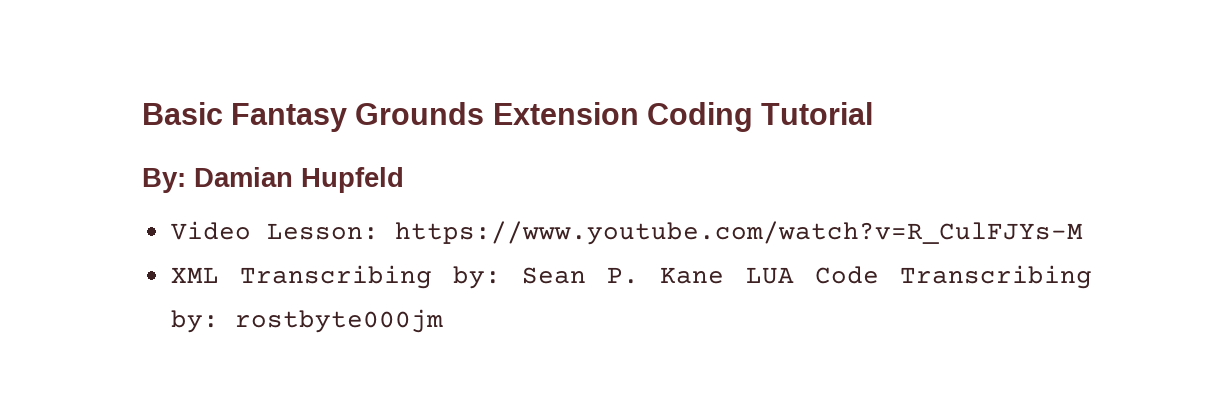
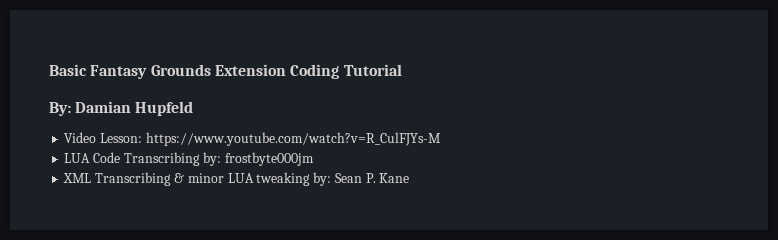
[170,265,1092,289] [170,309,443,333] XML Transcribing by: Sean P. Kane LUA Code Transcribing by: rostbyte000jm -> [64,152,314,166] [63,172,410,186] LUA Code Transcribing by: frostbyte000jm // XML Transcribing & minor LUA tweaking by: Sean P. Kane

